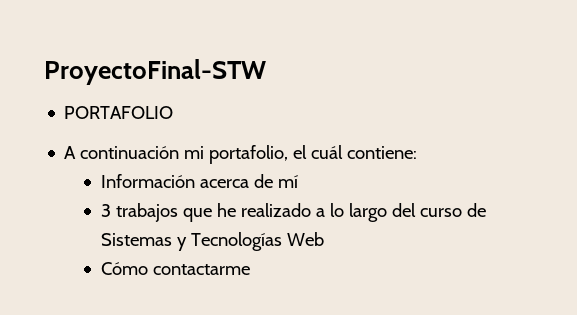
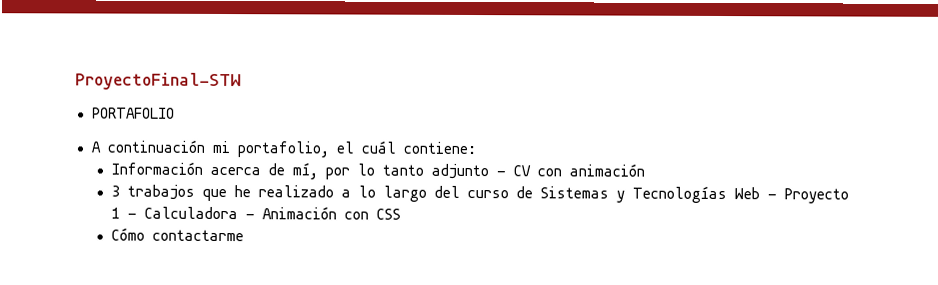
[278,175,299,188] mí -> [291,162,645,180] mí, por lo tanto adjunto - CV con animación
(325, 239) none -> [766,188,849,204] [110,206,401,220] - Proyecto 1 - Calculadora - Animación con CSS

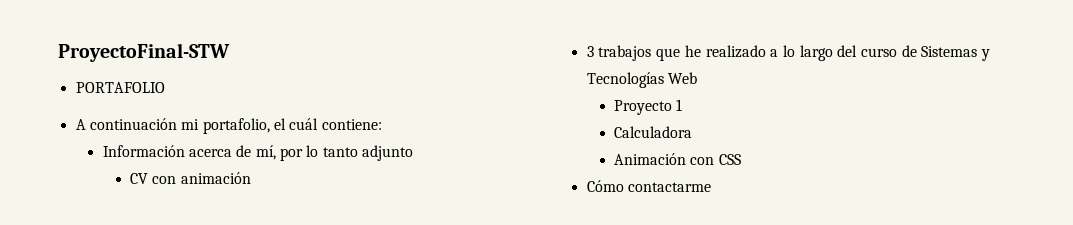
[495,170,506,177] - -> (413, 153) //
[766,193,777,200] - -> (698, 78) //
[126,212,137,219] - -> (683, 105) //
[244,213,255,220] - -> (692, 132) //

